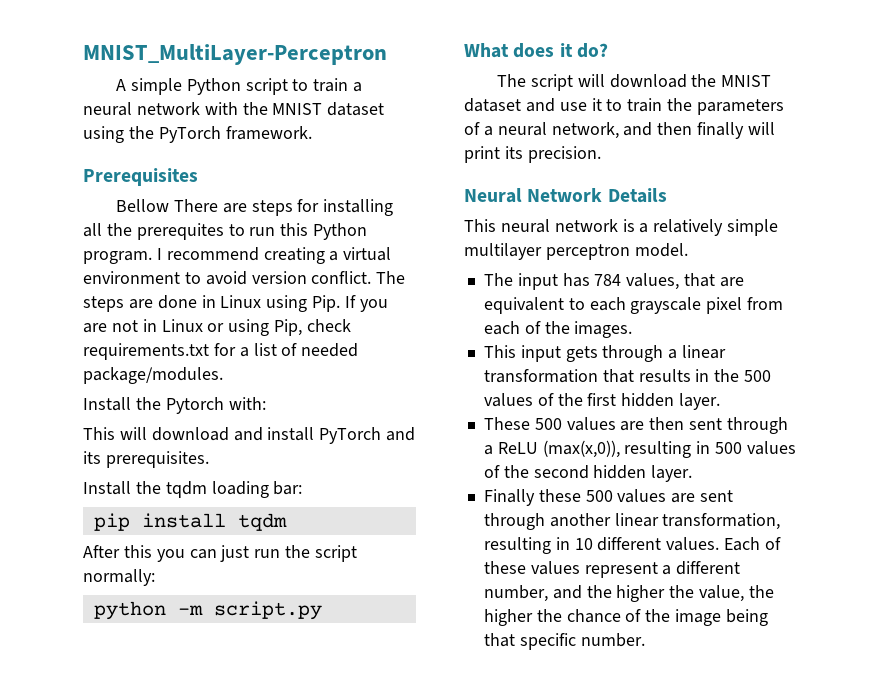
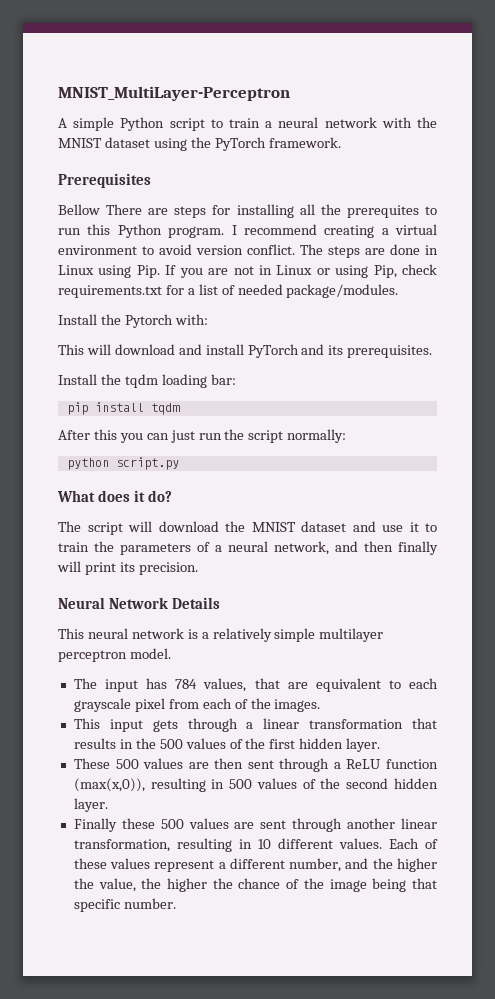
[177,605,203,615] -m -> (109, 464) none
(538, 448) none -> [386,759,439,769] function

